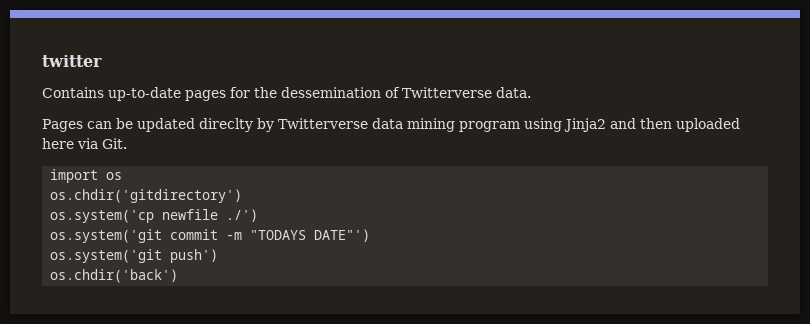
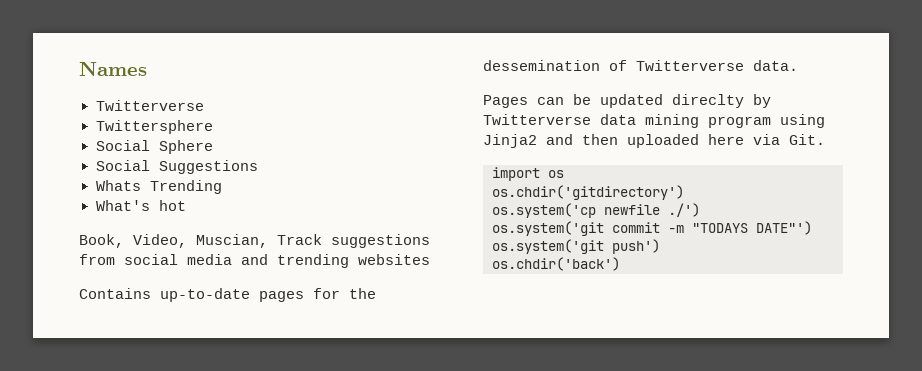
[42,55,102,67] twitter -> [79,62,147,76] [95,100,204,111] [95,120,213,134] [95,140,213,154] [95,160,258,174] [95,180,222,194] [95,200,186,211] [79,234,430,248] [79,254,430,268] Names // Twitterverse // Twittersphere // Social Sphere // Social Suggestions // Whats Trending // What's hot // Book, Video, Muscian, Track suggestions from social media and trending websites

